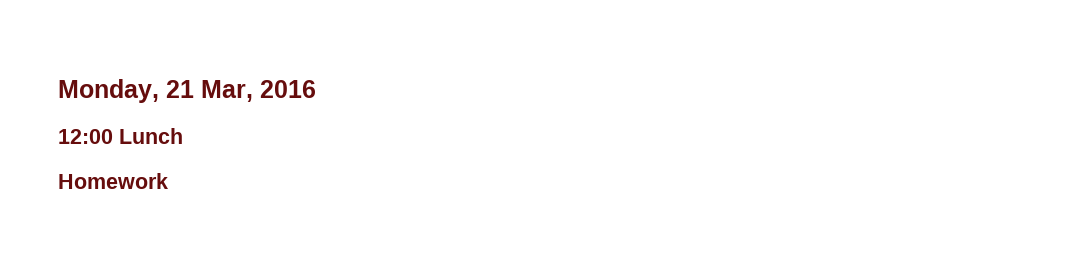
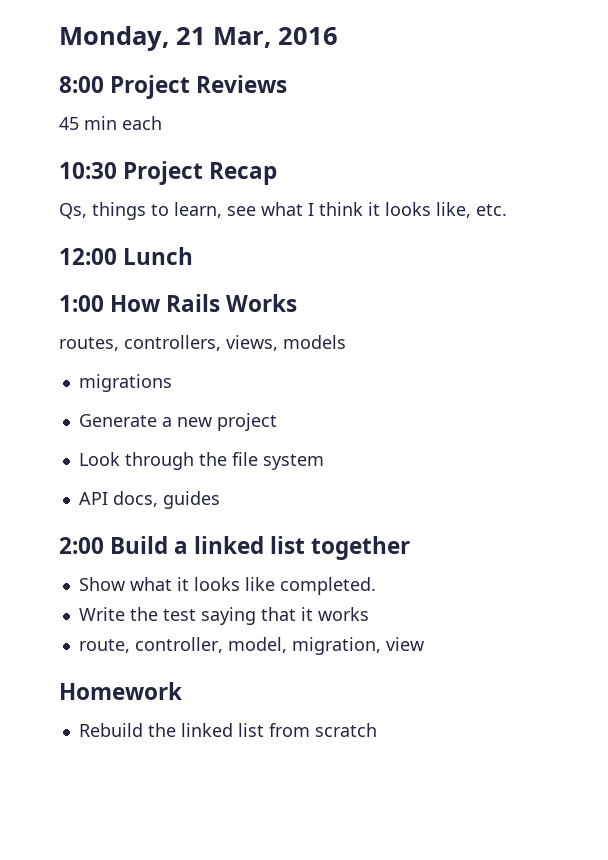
[58,128,183,144] [58,173,168,189] 12:00 Lunch // Homework -> [59,75,288,99] [59,116,162,130] [59,161,278,185] [59,202,507,220] [59,247,194,265] [59,294,298,312] [59,335,346,351] [78,374,172,392] [78,413,277,431] [78,452,324,470] [78,491,220,509] [59,536,411,560] [78,577,376,595] [78,607,369,625] [78,637,424,655] [59,682,182,700] [78,723,377,737] 8:00 Project Reviews // 45 min each // 10:30 Project Recap // Qs, things to learn, see what I think it looks like, etc. // 12:00 Lunch // 1:00 How Rails Works // routes, controllers, views, models // migrations // Generate a new project // Look through the file system // API docs, guides // 2:00 Build a linked list together // Show what it looks like completed. // Write the test saying that it works // route, controller, model, migration, view // Homework // Rebuild the linked list from scratch

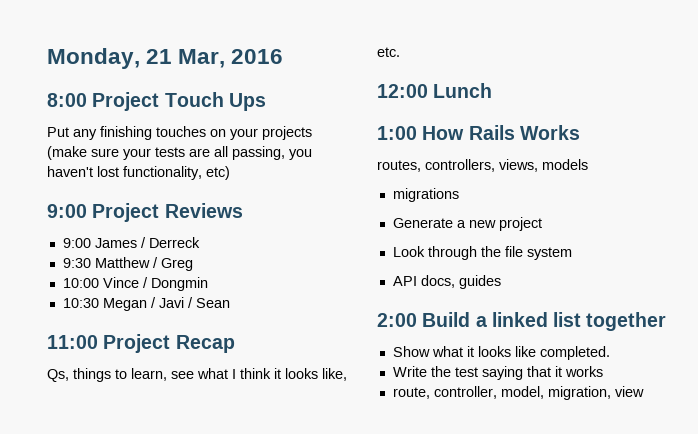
[196,75,288,93] [59,116,162,130] [59,162,117,179] Reviews // 45 min each // 10:30 -> [164,92,266,111] [47,126,312,140] [47,146,312,160] [47,166,230,180] [47,203,243,222] [62,237,200,248] [62,257,193,271] [62,277,208,291] [62,297,230,311] [47,335,98,349] Touch Ups // Put any finishing touches on your projects (make sure your tests are all passing, you haven't lost functionality, etc) // 9:00 Project Reviews // 9:00 James / Derreck // 9:30 Matthew / Greg // 10:00 Vince / Dongmin // 10:30 Megan / Javi / Sean // 11:00
[59,682,182,700] [78,723,377,737] // Homework // Rebuild the linked list from scratch -> (644, 391) none

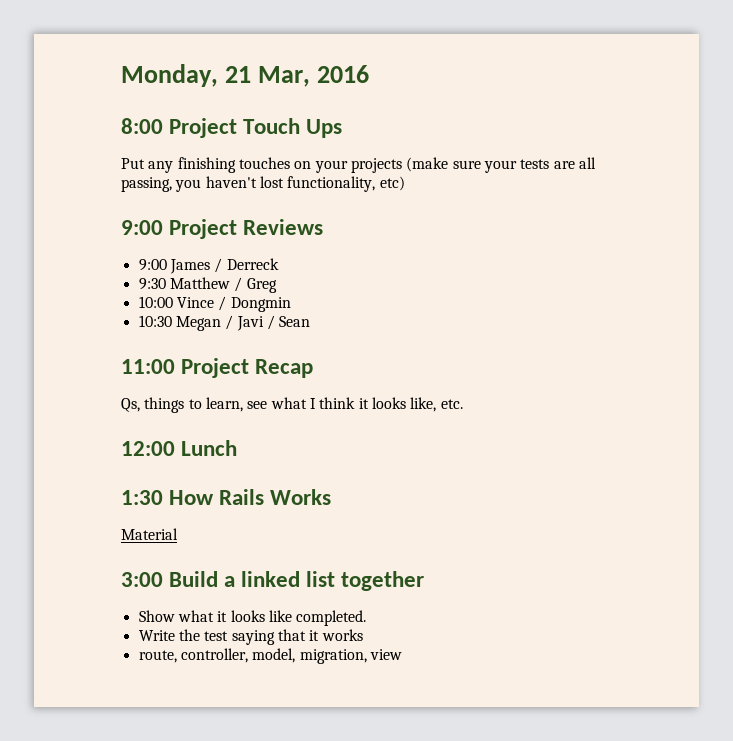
[377,126,417,140] 1:00 -> [121,490,163,505] 1:30
[377,159,588,172] [392,188,459,202] [392,217,542,231] [392,246,572,260] [392,275,501,289] [377,313,417,327] routes, controllers, views, models // migrations // Generate a new project // Look through the file system // API docs, guides // 2:00 -> [121,528,178,540] [121,572,163,587] Material // 3:00

